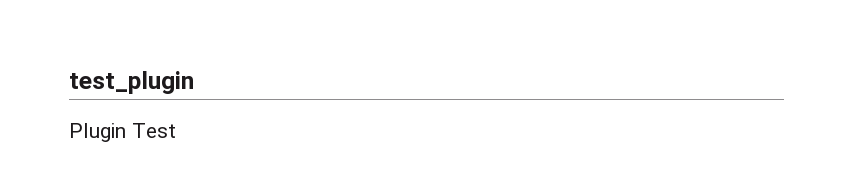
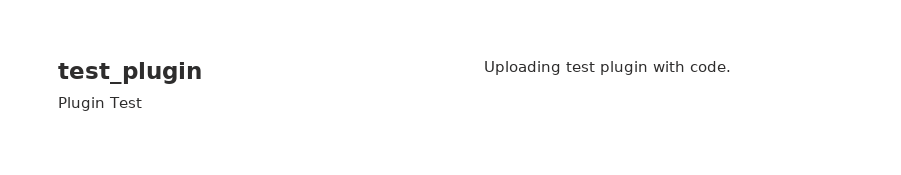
(176, 130) none -> [484,61,731,75] // Uploading test plugin with code.

